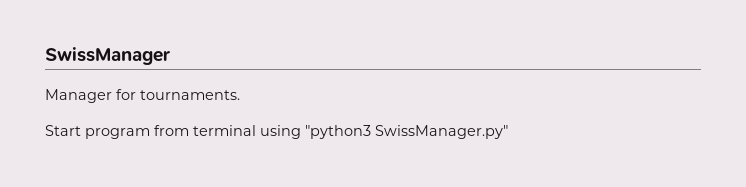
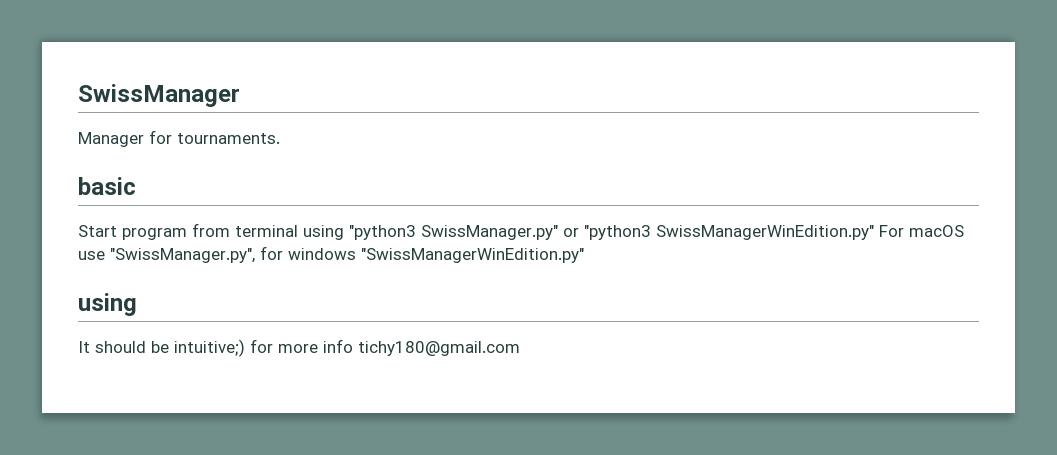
(240, 95) none -> [78,177,136,195] // basic
(508, 132) none -> [563,225,964,240] [78,246,584,263] [78,293,137,316] [78,339,520,357] or "python3 SwissManagerWinEdition.py" For macOS use "SwissManager.py", for windows "SwissManagerWinEdition.py" // using // It should be intuitive;) for more info tichy180@gmail.com

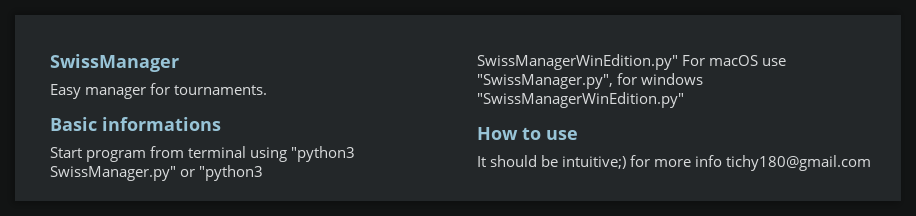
[78,132,144,147] Manager -> [50,84,147,99] Easy manager
[78,177,136,195] basic -> [50,117,221,131] Basic informations
[78,293,137,316] using -> [477,127,578,140] How to use

